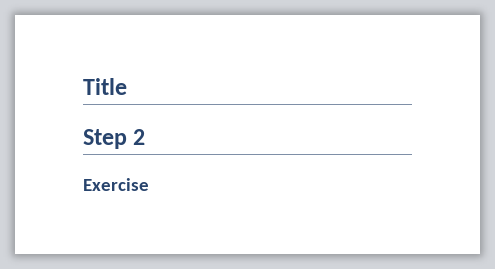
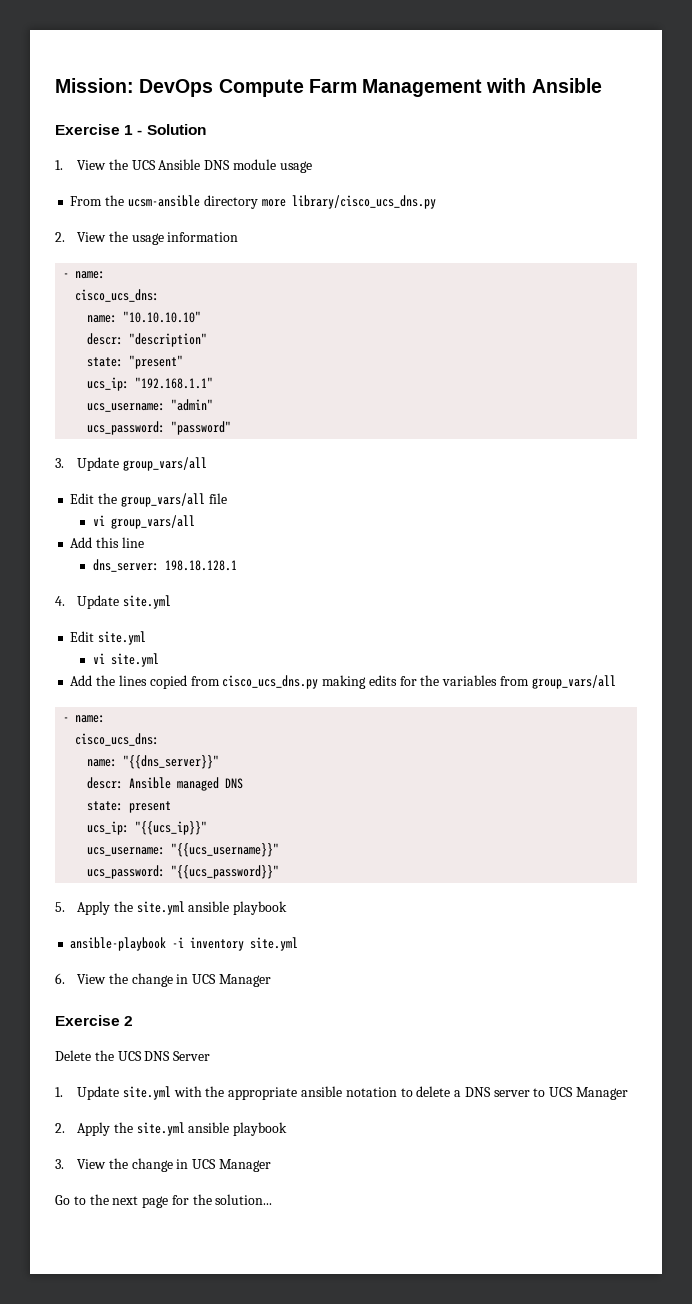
[83,78,127,95] [83,129,146,149] [83,178,149,191] Title // Step 2 // Exercise -> [55,78,602,97] [55,124,206,135] [55,159,312,173] [70,195,436,209] [55,231,239,245] [63,271,106,279] [75,289,160,302] [87,311,202,323] [87,333,208,347] [87,355,184,369] [87,377,214,391] [87,399,214,412] [87,421,232,435] [55,457,207,471] [70,493,227,507] [92,515,195,529] [70,537,144,548] [92,559,237,572] [55,595,171,609] [70,631,147,645] [92,653,159,667] [70,675,616,689] [63,715,106,723] [75,733,160,746] [87,755,220,769] [87,777,244,791] [87,801,172,813] [87,821,208,835] [87,843,280,857] [87,865,280,879] [55,901,288,915] [70,937,299,951] [55,973,272,987] [55,1015,134,1026] [55,1050,211,1061] [55,1086,629,1100] [55,1122,288,1136] [55,1158,272,1172] [55,1194,273,1208] Mission: DevOps Compute Farm Management with Ansible // Exercise 1 - Solution // 1. View the UCS Ansible DNS module usage // From the ucsm-ansible directory more library/cisco_ucs_dns.py // 2. View the usage information // - name: // cisco_ucs_dns: // name: "10.10.10.10" // descr: "description" // state: "present" // ucs_ip: "192.168.1.1" // ucs_username: "admin" // ucs_password: "password" // 3. Update group_vars/all // Edit the group_vars/all file // vi group_vars/all // Add this line // dns_server: 198.18.128.1 // 4. Update site.yml // Edit site.yml // vi site.yml // Add the lines copied from cisco_ucs_dns.py making edits for the variables from group_vars/all // - name: // cisco_ucs_dns: // name: "{{dns_server}}" // descr: Ansible managed DNS // state: present // ucs_ip: "{{ucs_ip}}" // ucs_username: "{{ucs_username}}" // ucs_password: "{{ucs_password}}" // 5. Apply the site.yml ansible playbook // ansible-playbook -i inventory site.yml // 6. View the change in UCS Manager // Exercise 2 // Delete the UCS DNS Server // 1. Update site.yml with the appropriate ansible notation to delete a DNS server to UCS Manager // 2. Apply the site.yml ansible playbook // 3. View the change in UCS Manager // Go to the next page for the solution...

